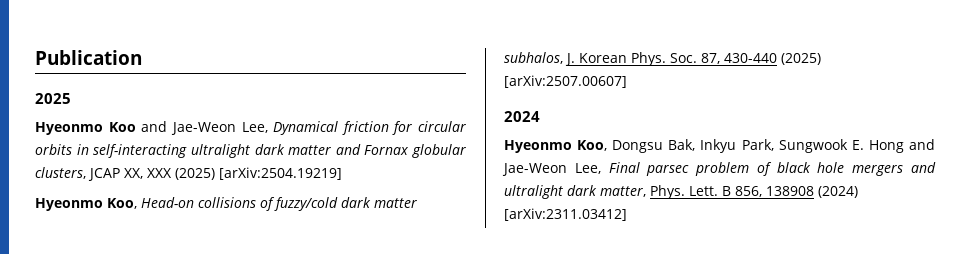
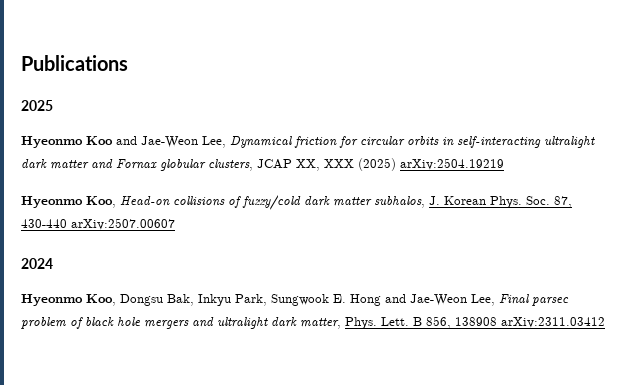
[35,50,142,65] Publication -> [21,55,128,71] Publications
[219,167,342,180] [arXiv:2504.19219] -> [400,158,504,170] arXiv:2504.19219
[781,53,821,65] [504,75,627,88] (2025) [arXiv:2507.00607] -> [71,218,175,230] arXiv:2507.00607
[818,186,858,198] [504,208,627,221] (2024) [arXiv:2311.03412] -> [501,317,605,328] arXiv:2311.03412

